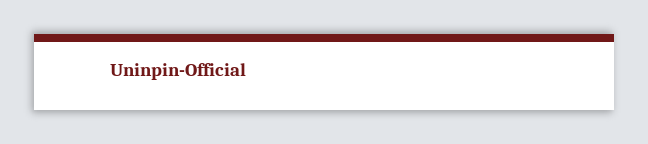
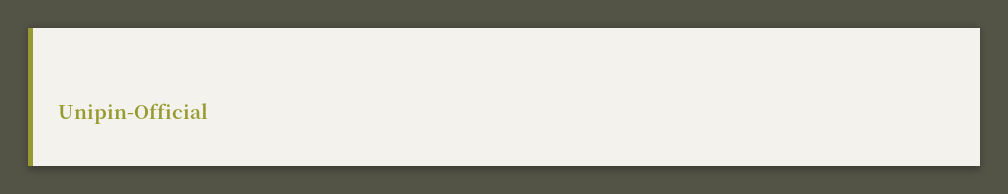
[110,63,246,80] Uninpin-Official -> [58,103,208,124] Unipin-Official

